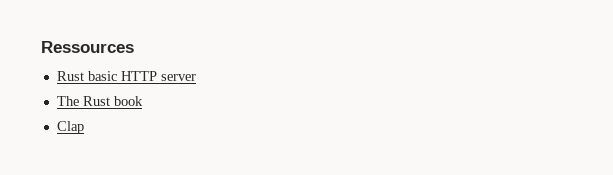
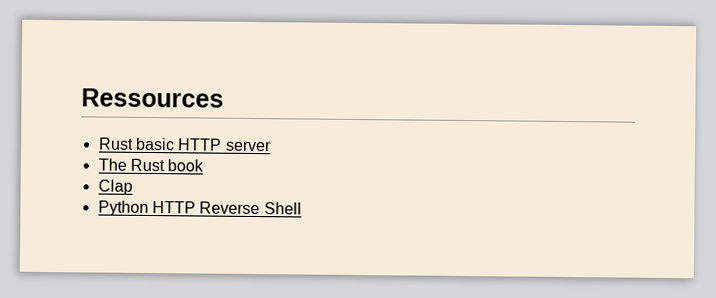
(84, 127) none -> [97,200,302,216] // Python HTTP Reverse Shell

